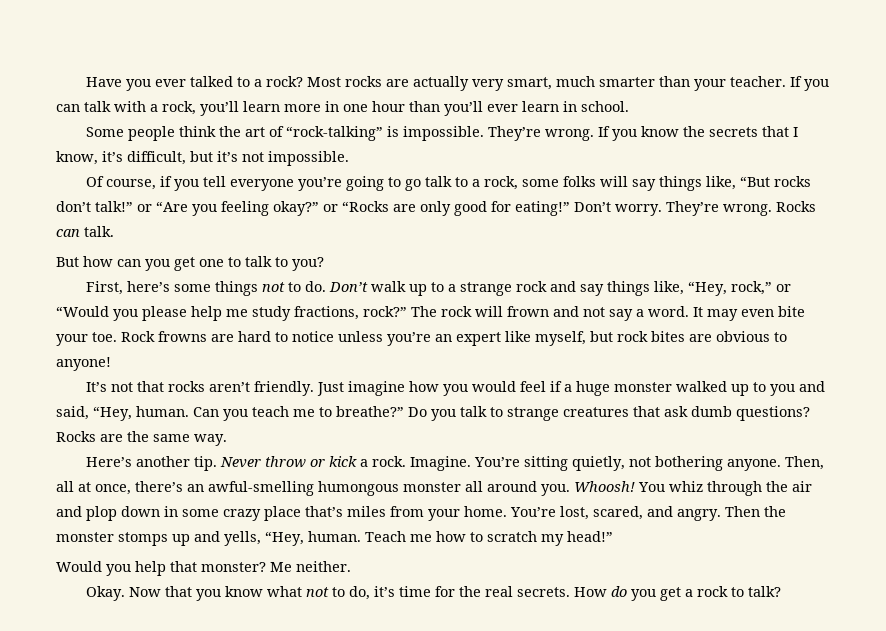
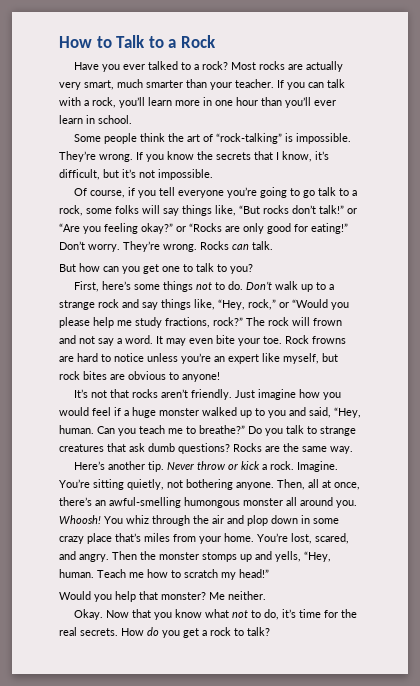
(85, 82) none -> [59,35,216,48] How to Talk to a Rock //

